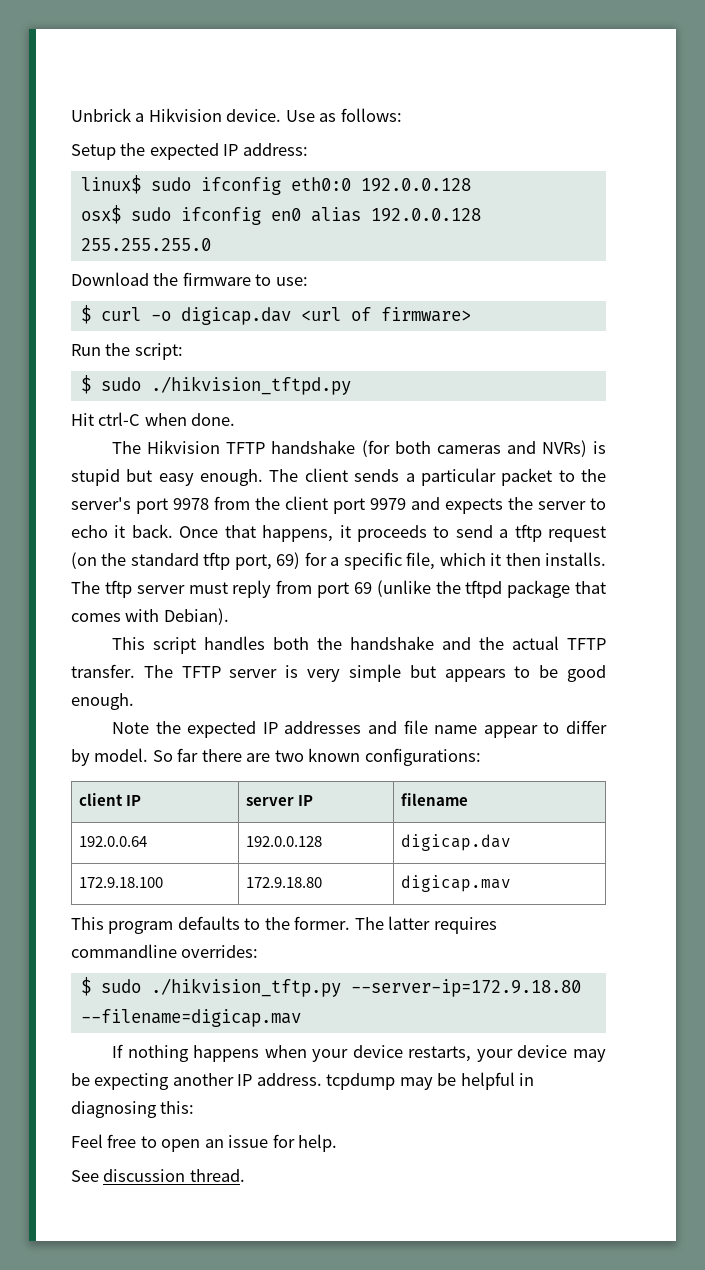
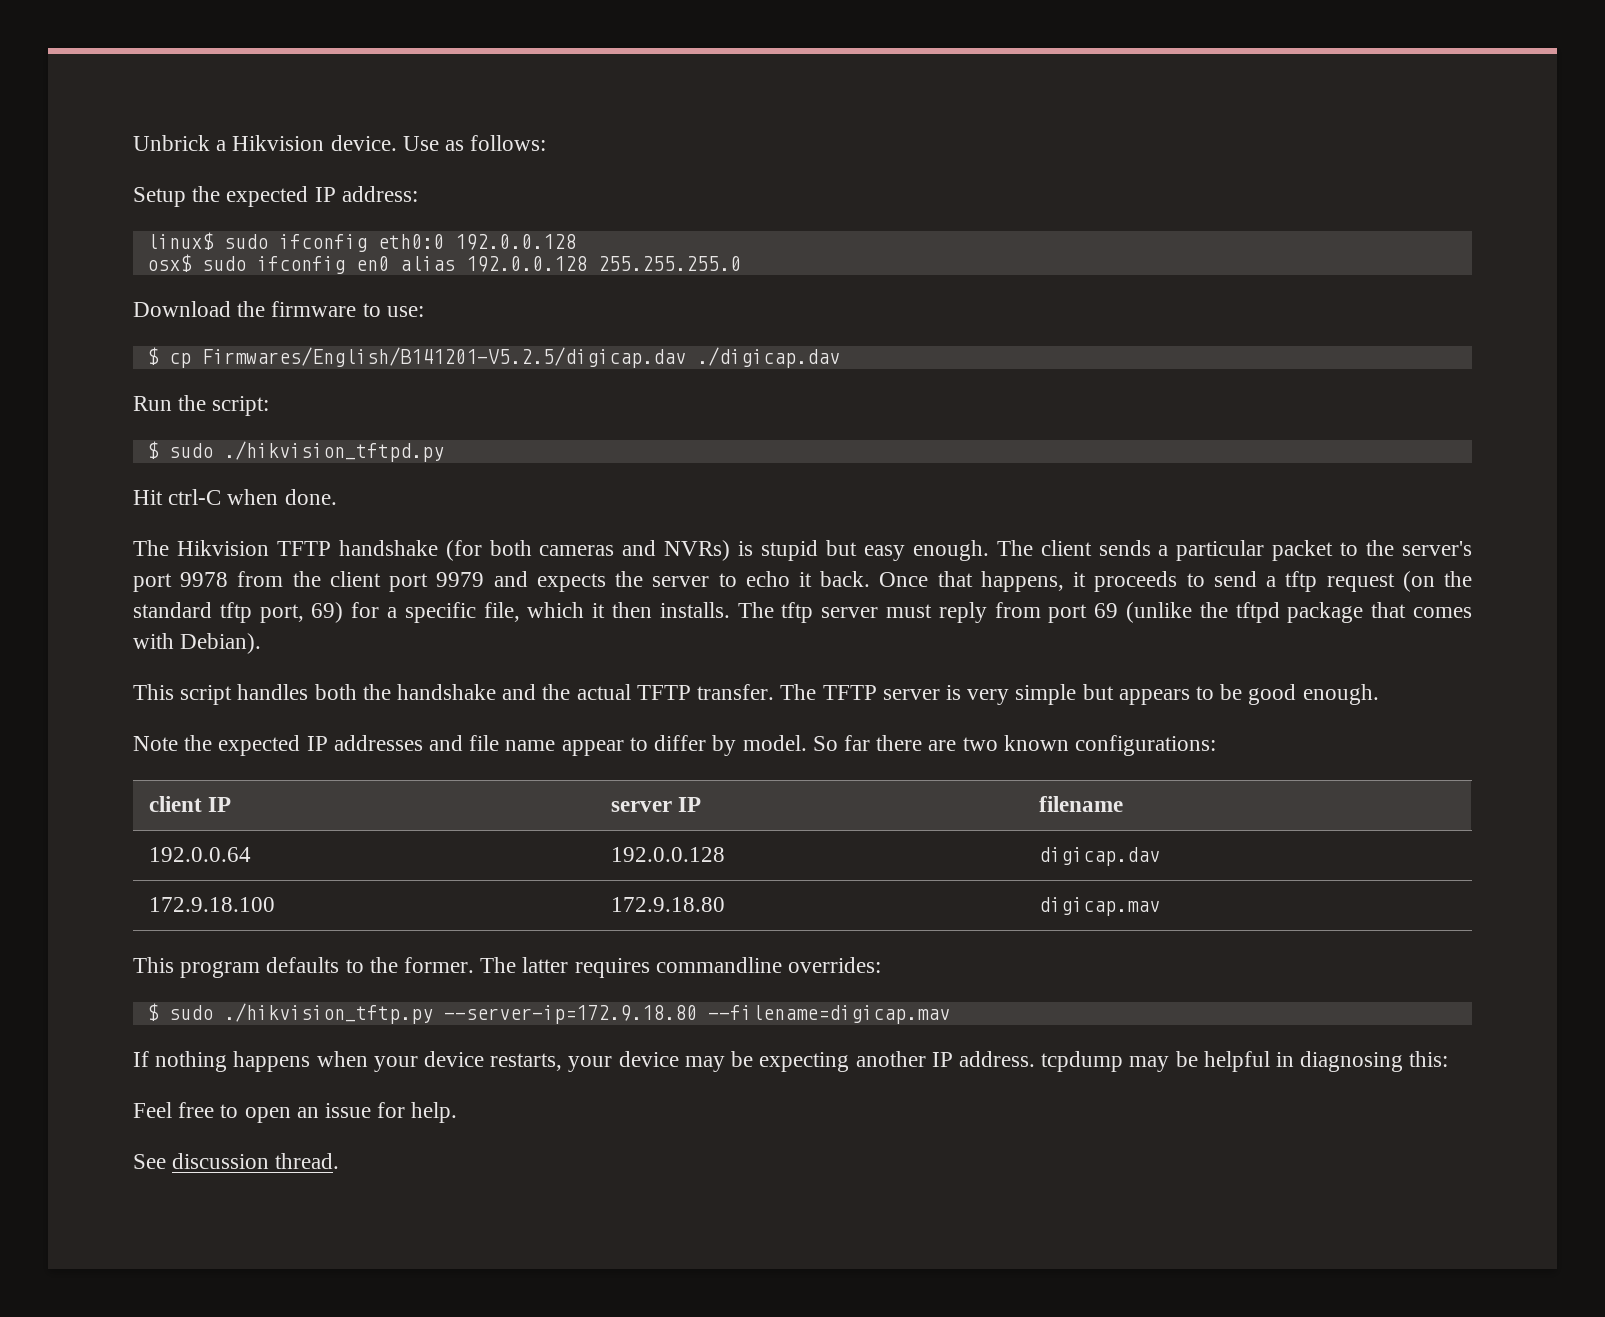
[100,307,471,325] curl -o digicap.dav <url of firmware> -> [168,347,840,368] cp Firmwares/English/B141201-V5.2.5/digicap.dav ./digicap.dav

